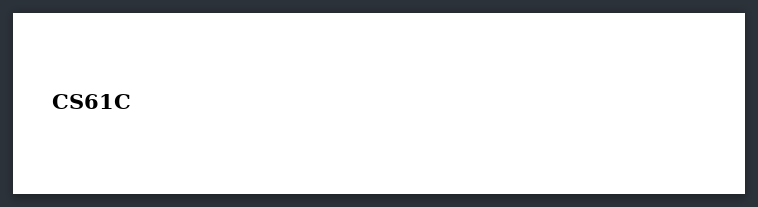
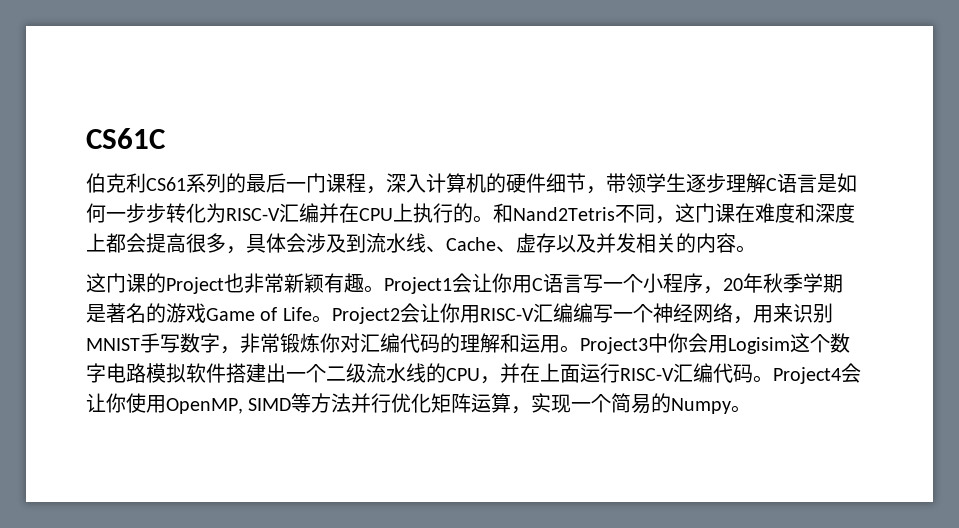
(131, 101) none -> [86,173,857,194] [86,203,855,224] [86,233,756,254] [86,273,843,294] [86,303,833,324] [86,333,850,354] [86,363,861,384] [86,393,752,414] // 伯克利CS61系列的最后一门课程，深入计算机的硬件细节，带领学生逐步理解C语言是如何一步步转化为RISC-V汇编并在CPU上执行的。和Nand2Tetris不同，这门课在难度和深度上都会提高很多，具体会涉及到流水线、Cache、虚存以及并发相关的内容。 // 这门课的Project也非常新颖有趣。Project1会让你用C语言写一个小程序，20年秋季学期是著名的游戏Game of Life。Project2会让你用RISC-V汇编编写一个神经网络，用来识别MNIST手写数字，非常锻炼你对汇编代码的理解和运用。Project3中你会用Logisim这个数字电路模拟软件搭建出一个二级流水线的CPU，并在上面运行RISC-V汇编代码。Project4会让你使用OpenMP, SIMD等方法并行优化矩阵运算，实现一个简易的Numpy。

